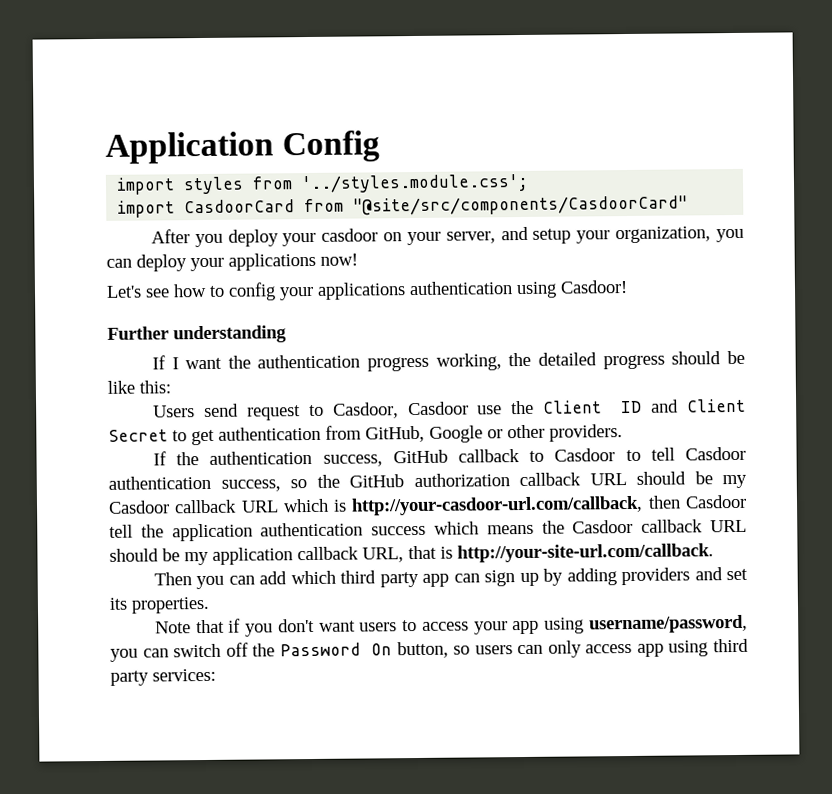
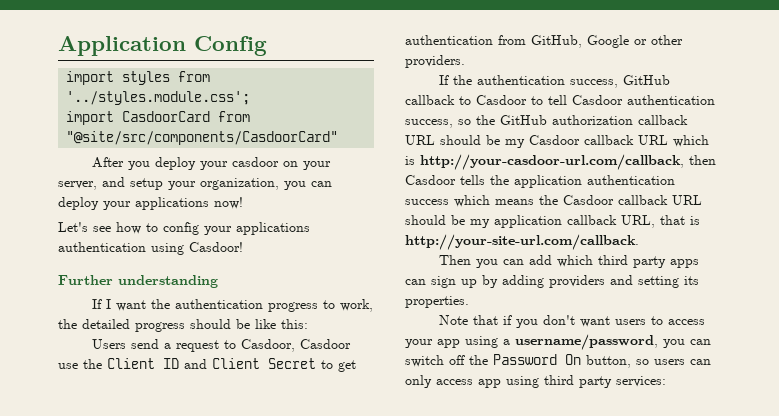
[435,353,502,371] working, -> [323,299,374,312] to work,
(239, 410) none -> [164,343,172,349] a
[109,524,133,538] tell -> [460,175,485,185] tells
[422,573,450,587] app -> [670,259,700,268] apps
[725,568,748,581] set -> [638,276,679,288] setting
(585, 625) none -> [503,339,510,345] a

